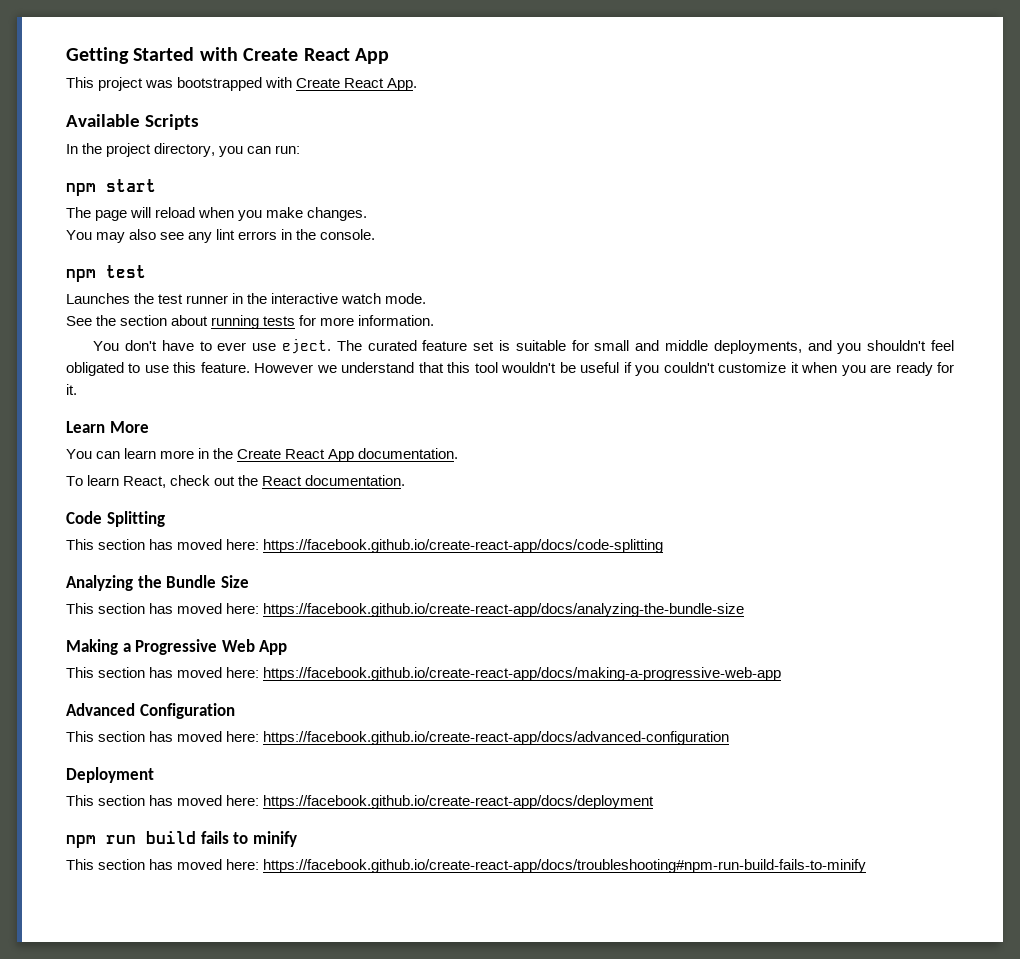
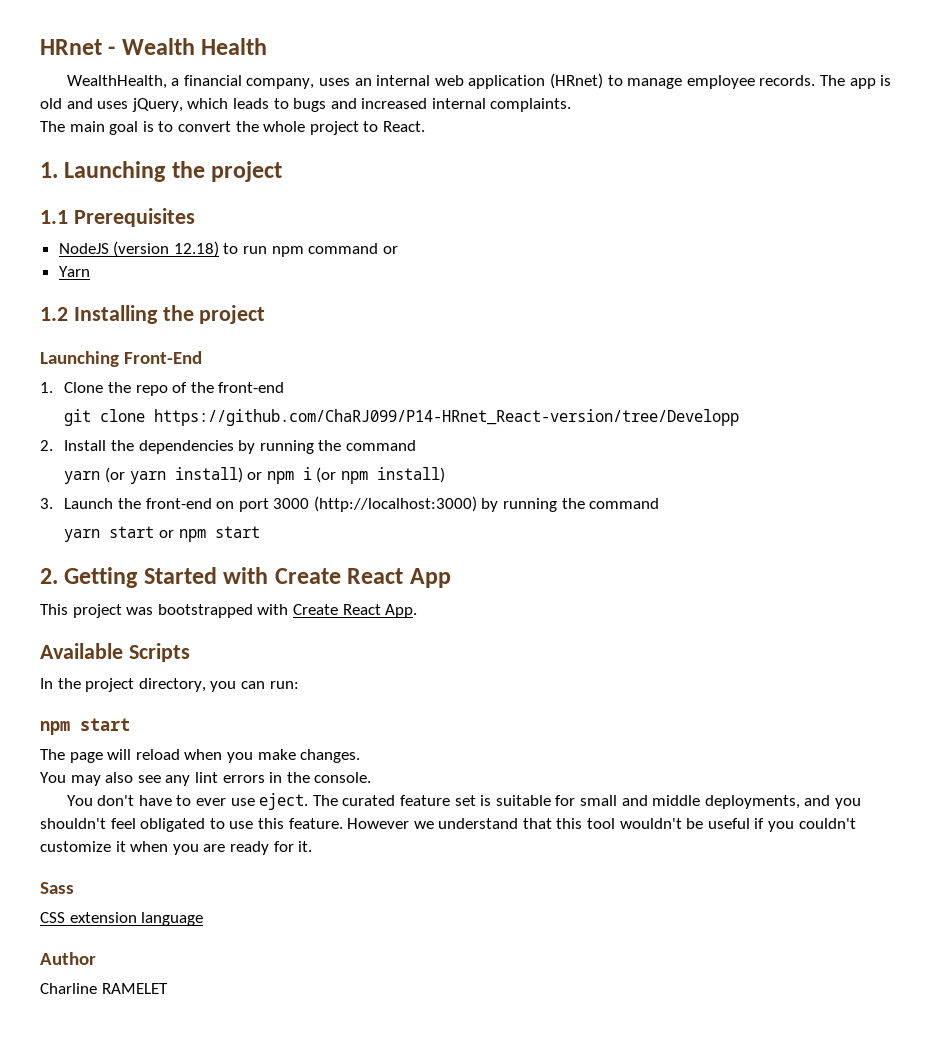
(66, 55) none -> [40,38,268,55] [66,73,892,89] [40,98,572,112] [40,121,425,135] [40,161,283,182] [40,208,195,227] [58,241,398,257] [58,266,90,277] [40,305,266,324] [40,351,203,367] [40,382,285,396] [64,409,740,426] [40,440,416,454] [64,467,445,484] [40,496,660,512] [64,526,260,542] [40,568,58,584] HRnet - Wealth Health // WealthHealth, a financial company, uses an internal web application (HRnet) to manage employee records. The app is old and uses jQuery, which leads to bugs and increased internal complaints. // The main goal is to convert the whole project to React. // 1. Launching the project // 1.1 Prerequisites // NodeJS (version 12.18) to run npm command or // Yarn // 1.2 Installing the project // Launching Front-End // 1. Clone the repo of the front-end // git clone https://github.com/ChaRJ099/P14-HRnet_React-version/tree/Developp // 2. Install the dependencies by running the command // yarn (or yarn install) or npm i (or npm install) // 3. Launch the front-end on port 3000 (http://localhost:3000) by running the command // yarn start or npm start // 2.
[66,265,146,282] [66,293,427,304] [66,315,435,329] // npm test // Launches the test runner in the interactive watch mode. // See the section about running tests for more information. -> (372, 777) none
[66,421,149,433] [66,448,459,462] [66,475,406,488] [66,511,165,527] [66,539,664,553] [66,575,249,591] [66,603,745,617] [66,639,288,655] [66,667,782,681] [66,703,235,719] [66,731,730,745] [66,767,154,783] [66,795,655,809] [66,831,297,848] [66,859,867,873] Learn More // You can learn more in the Create React App documentation. // To learn React, check out the React documentation. // Code Splitting // This section has moved here: https://facebook.github.io/create-react-app/docs/code-splitting // Analyzing the Bundle Size // This section has moved here: https://facebook.github.io/create-react-app/docs/analyzing-the-bundle-size // Making a Progressive Web App // This section has moved here: https://facebook.github.io/create-react-app/docs/making-a-progressive-web-app // Advanced Configuration // This section has moved here: https://facebook.github.io/create-react-app/docs/advanced-configuration // Deployment // This section has moved here: https://facebook.github.io/create-react-app/docs/deployment // npm run build fails to minify // This section has moved here: https://facebook.github.io/create-react-app/docs/troubleshooting#npm-run-build-fails-to-minify -> [40,882,74,894] [40,912,204,926] [40,952,96,965] [40,983,168,994] Sass // CSS extension language // Author // Charline RAMELET

